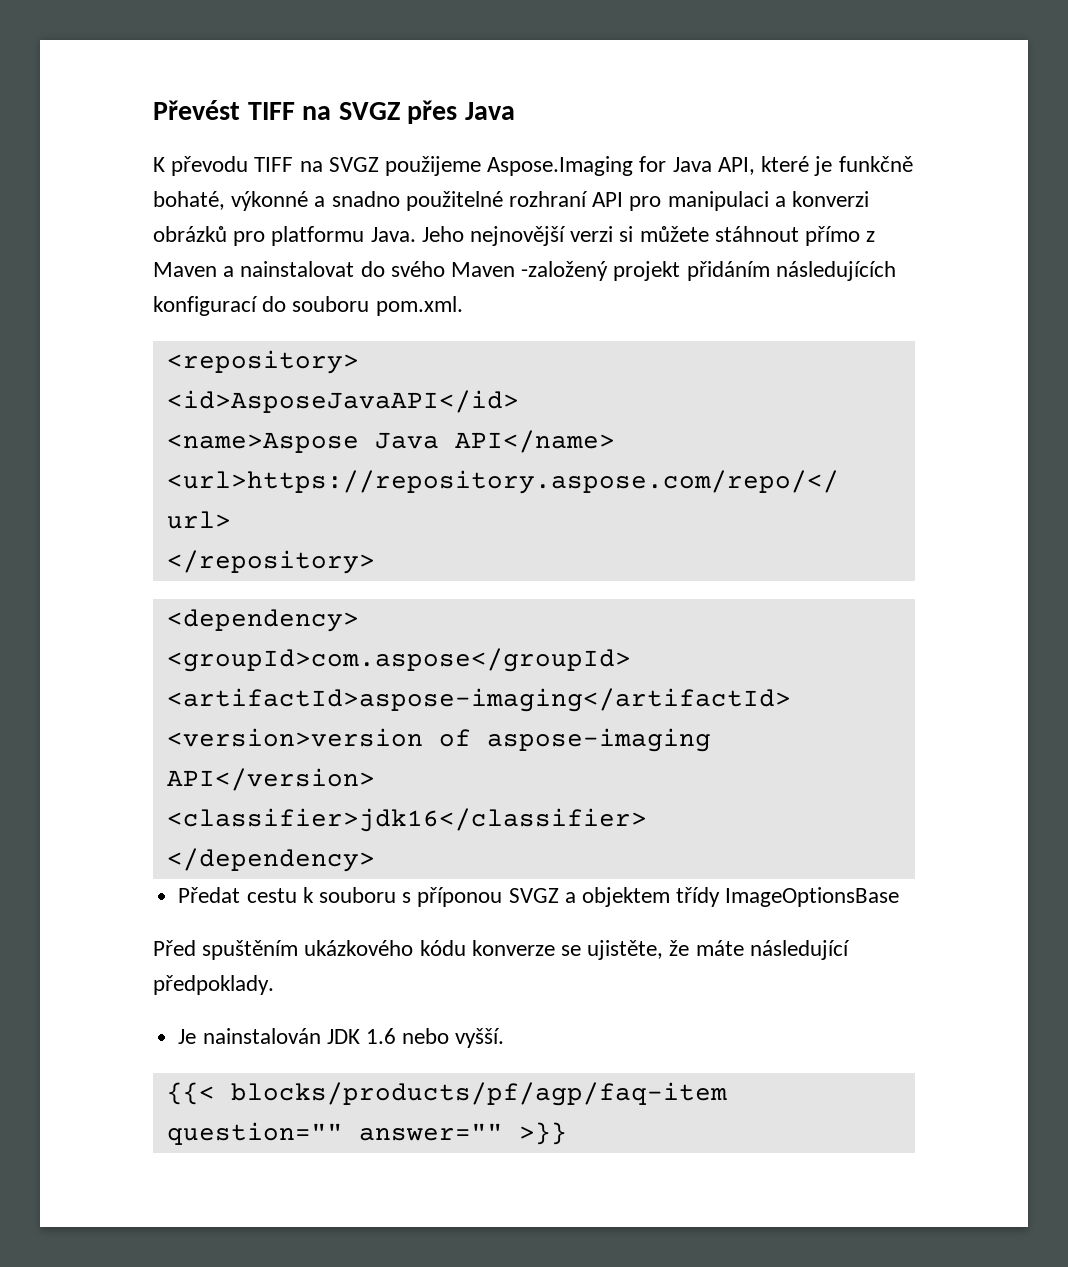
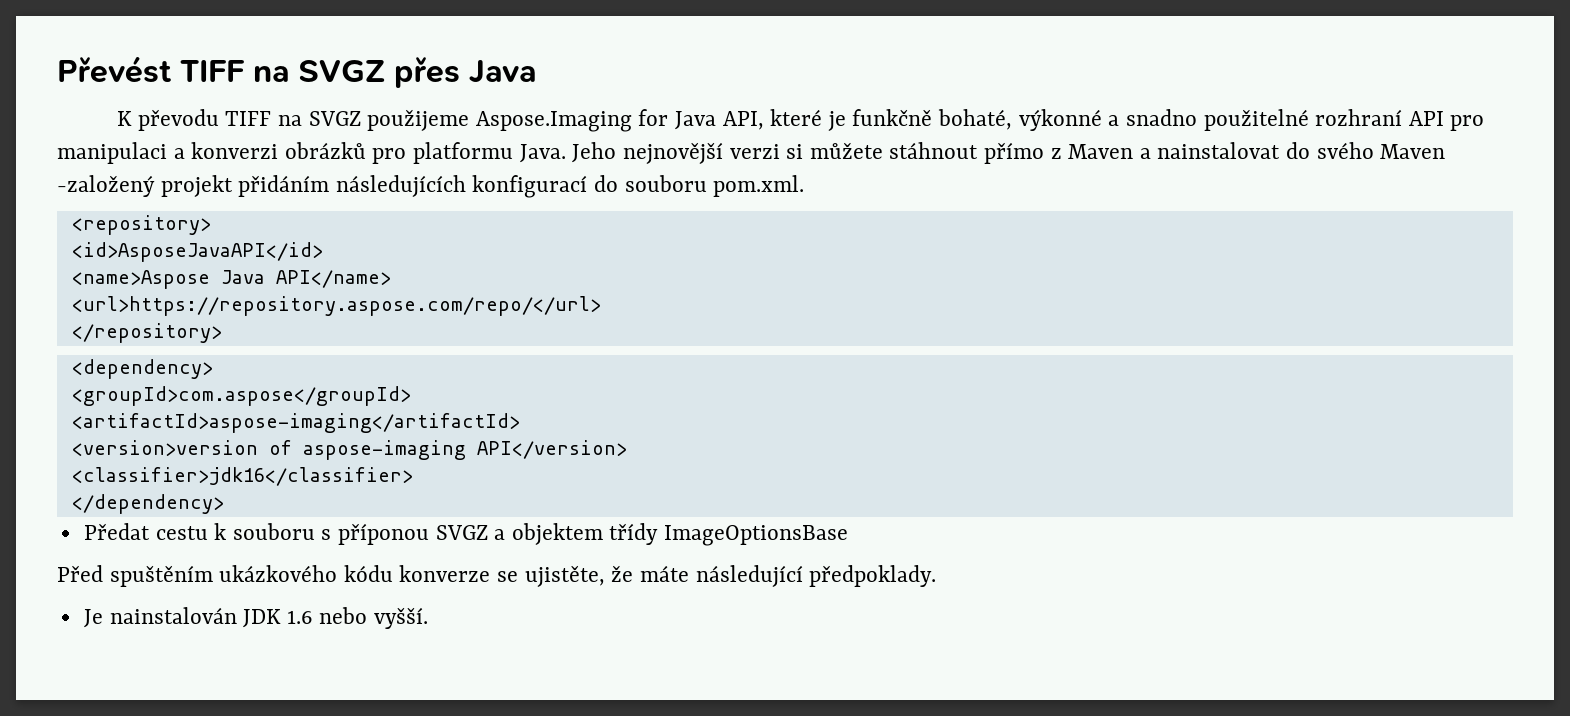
[166,1082,727,1106] [166,1122,567,1145] // {{< blocks/products/pf/agp/faq-item question="" answer="" >}} -> (429, 618) none

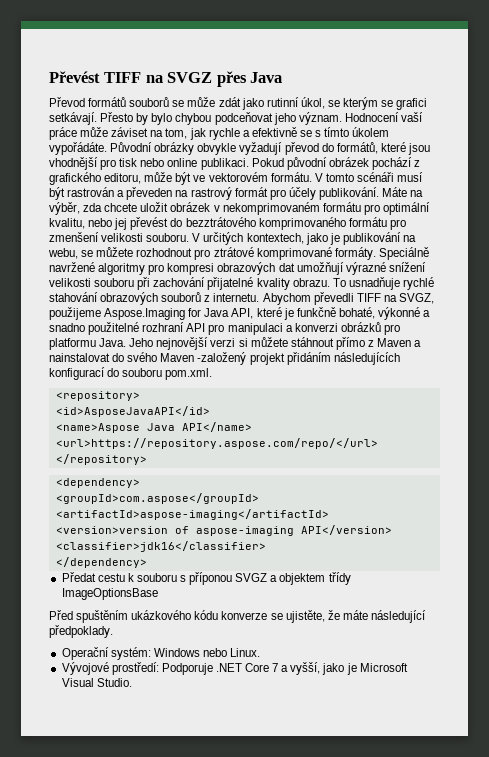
[117,109,361,131] K převodu TIFF na SVGZ -> [49,97,428,110] [49,112,423,125] [49,127,390,140] [49,142,430,155] [49,157,421,170] [49,172,424,185] [49,187,424,200] [49,202,430,215] [49,217,406,230] [49,232,416,245] [48,247,429,260] [49,262,426,275] [49,277,434,290] [49,292,434,305] Převod formátů souborů se může zdát jako rutinní úkol, se kterým se grafici setkávají. Přesto by bylo chybou podceňovat jeho význam. Hodnocení vaší práce může záviset na tom, jak rychle a efektivně se s tímto úkolem vypořádáte. Původní obrázky obvykle vyžadují převod do formátů, které jsou vhodnější pro tisk nebo online publikaci. Pokud původní obrázek pochází z grafického editoru, může být ve vektorovém formátu. V tomto scénáři musí být rastrován a převeden na rastrový formát pro účely publikování. Máte na výběr, zda chcete uložit obrázek v nekomprimovaném formátu pro optimální kvalitu, nebo jej převést do bezztrátového komprimovaného formátu pro zmenšení velikosti souboru. V určitých kontextech, jako je publikování na webu, se můžete rozhodnout pro ztrátové komprimované formáty. Speciálně navržené algoritmy pro kompresi obrazových dat umožňují výrazné snížení velikosti souboru při zachování přijatelné kvality obrazu. To usnadňuje rychlé stahování obrazových souborů z internetu. Abychom převedli TIFF na SVGZ,
[83,607,429,629] Je nainstalován JDK 1.6 nebo vyšší. -> [61,647,261,660] [61,662,408,675] [61,678,132,687] Operační systém: Windows nebo Linux. // Vývojové prostředí: Podporuje .NET Core 7 a vyšší, jako je Microsoft Visual Studio.

